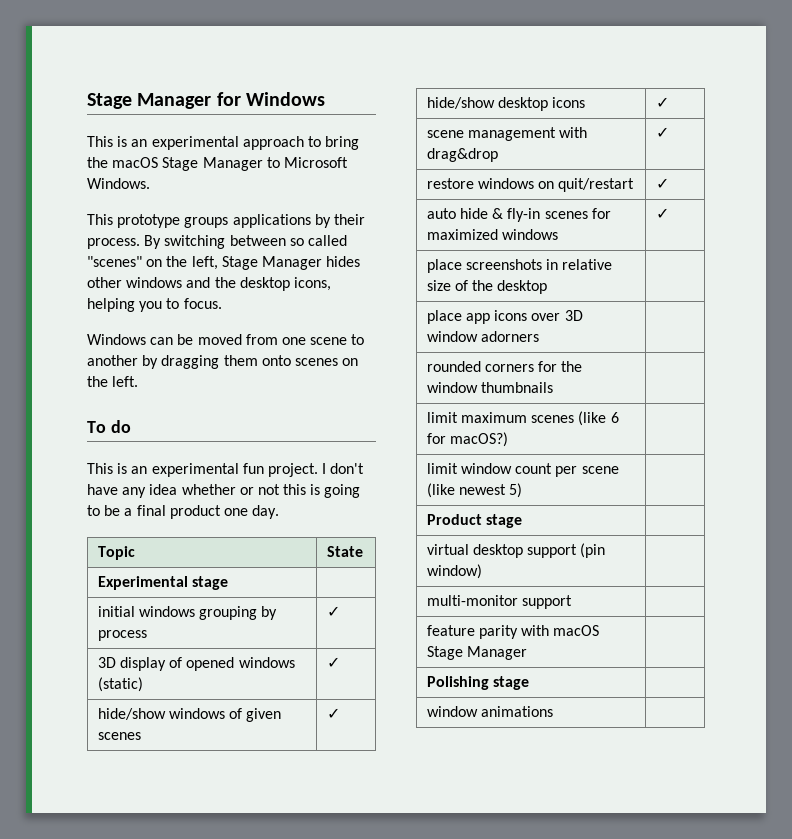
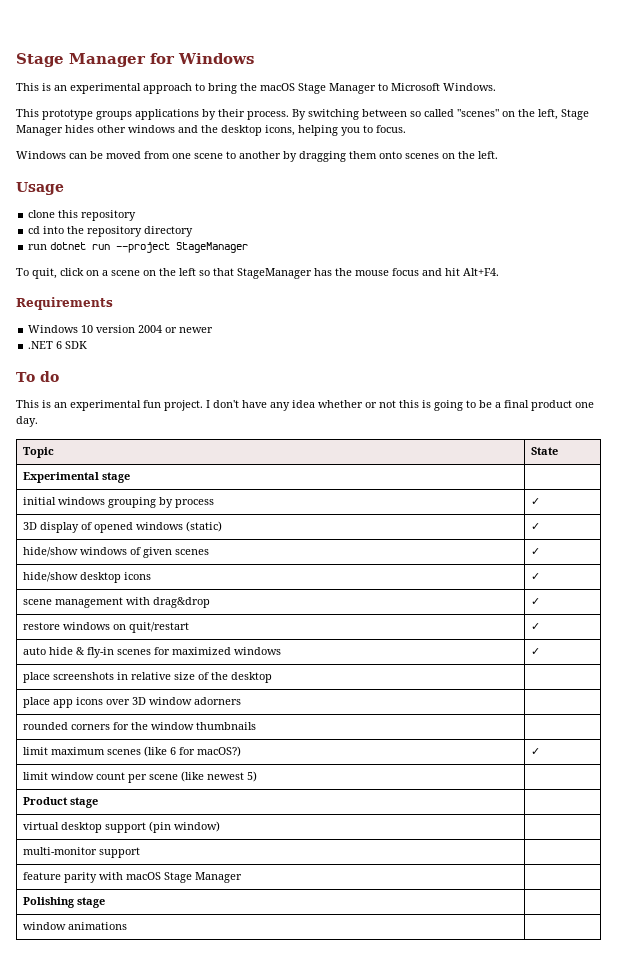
(139, 381) none -> [16,182,64,195] [28,210,137,221] [28,226,194,237] [28,242,249,253] [16,268,499,279] [16,297,113,310] [28,325,214,333] [28,341,88,349] // Usage // clone this repository // cd into the repository directory // run dotnet run --project StageManager // To quit, click on a scene on the left so that StageManager has the mouse focus and hit Alt+F4. // Requirements // Windows 10 version 2004 or newer // .NET 6 SDK
(509, 439) none -> [530,748,540,755] ✓

